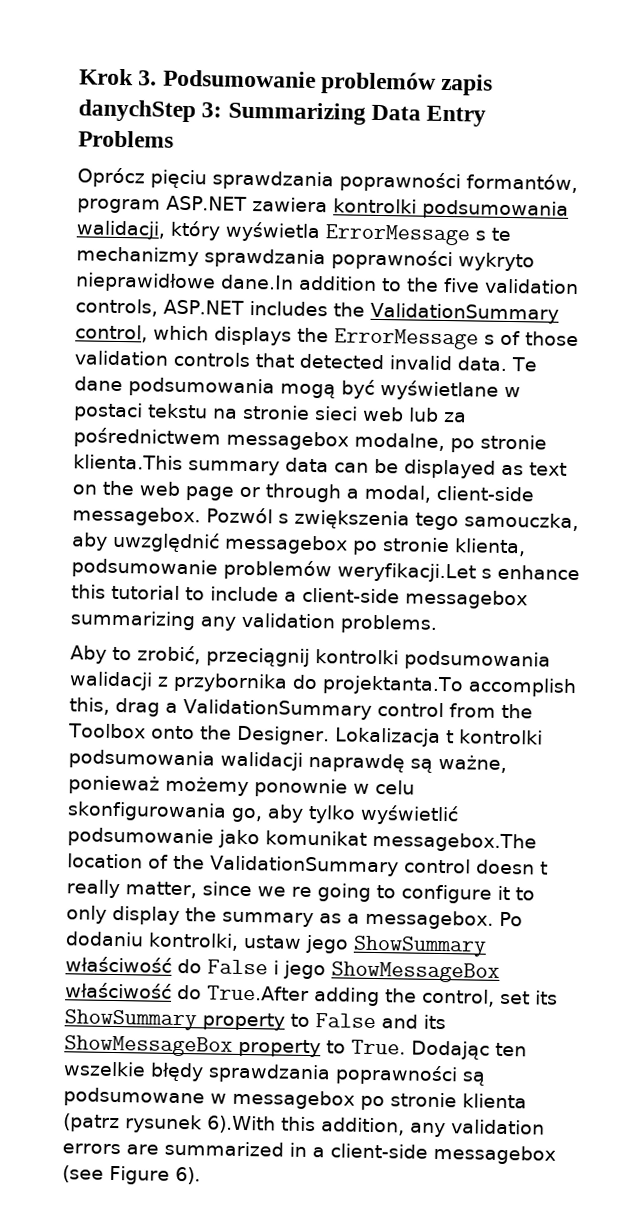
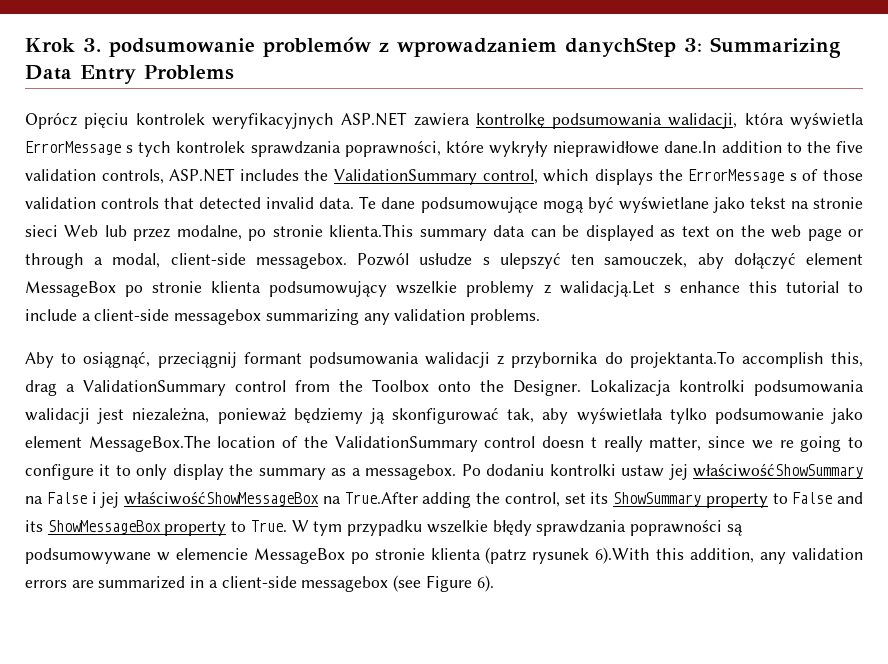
[162,69,494,96] Podsumowanie problemów zapis -> [109,37,557,57] podsumowanie problemów z wprowadzaniem
[212,170,578,194] [77,198,161,214] sprawdzania poprawności formantów, program -> [135,113,334,129] kontrolek weryfikacyjnych
[332,198,417,214] kontrolki -> [475,113,545,128] kontrolkę
[170,220,221,241] który -> [744,112,784,125] która
[491,227,511,242] [76,246,535,272] te mechanizmy sprawdzania poprawności wykryto -> [138,140,549,157] tych kontrolek sprawdzania poprawności, które wykryły
[128,377,275,398] podsumowania -> [420,197,538,213] podsumowujące
[504,386,521,398] [73,402,467,423] [73,427,349,451] w postaci tekstu na stronie sieci web lub za pośrednictwem messagebox -> [712,197,864,213] [25,225,171,241] jako tekst na stronie sieci Web lub przez
[277,509,579,532] [71,531,526,557] [71,558,476,583] s zwiększenia tego samouczka, aby uwzględnić messagebox po stronie klienta, podsumowanie problemów weryfikacji.Let -> [419,252,864,269] [25,281,655,297] usłudze s ulepszyć ten samouczek, aby dołączyć element MessageBox po stronie klienta podsumowujący wszelkie problemy z walidacją.Let
[137,645,399,667] zrobić, przeciągnij kontrolki -> [83,351,302,368] osiągnąć, przeciągnij formant
[445,729,543,745] [68,749,507,774] [68,775,415,798] [67,801,459,826] [67,827,537,853] t kontrolki podsumowania walidacji naprawdę są ważne, ponieważ możemy ponownie w celu skonfigurowania go, aby tylko wyświetlić podsumowanie jako komunikat messagebox.The -> [679,380,864,396] [25,407,863,424] [25,435,211,452] kontrolki podsumowania walidacji jest niezależna, ponieważ będziemy ją skonfigurować tak, aby wyświetlała tylko podsumowanie jako element MessageBox.The
[148,932,487,957] [65,956,500,983] [65,982,202,1000] kontrolki, ustaw jego ShowSummary właściwość do False i jego ShowMessageBox właściwość do -> [549,463,863,480] [25,491,341,508] kontrolki ustaw jej właściwośćShowSummary na False i jej właściwośćShowMessageBox na
[411,1040,527,1060] Dodając ten -> [291,520,423,536] W tym przypadku
[63,1087,355,1110] podsumowane w messagebox -> [25,548,345,564] podsumowywane w elemencie MessageBox

